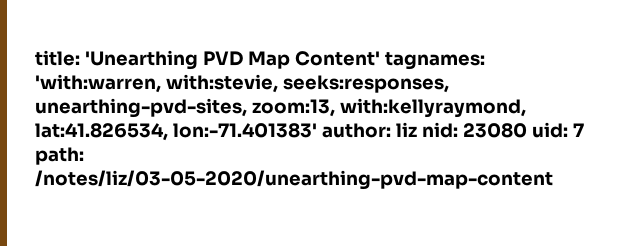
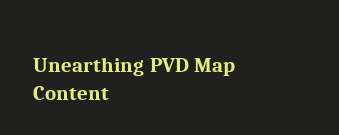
[35,50,485,70] [35,74,449,93] [35,98,526,118] [35,122,584,141] [35,147,84,165] [35,170,553,190] title: 'Unearthing PVD Map Content' tagnames: 'with:warren, with:stevie, seeks:responses, unearthing-pvd-sites, zoom:13, with:kellyraymond, lat:41.826534, lon:-71.401383' author: liz nid: 23080 uid: 7 path: /notes/liz/03-05-2020/unearthing-pvd-map-content -> [33,57,236,76] [33,86,109,100] Unearthing PVD Map Content

